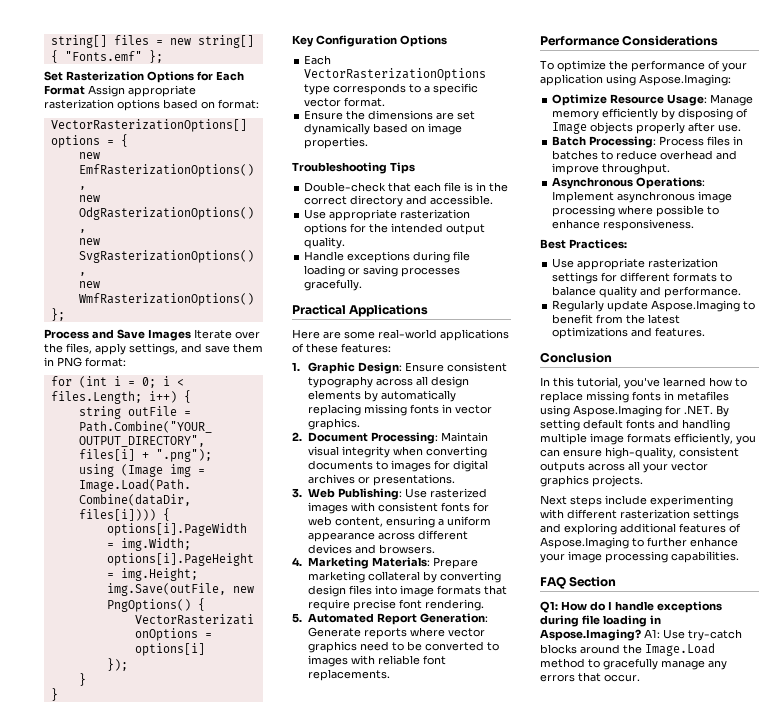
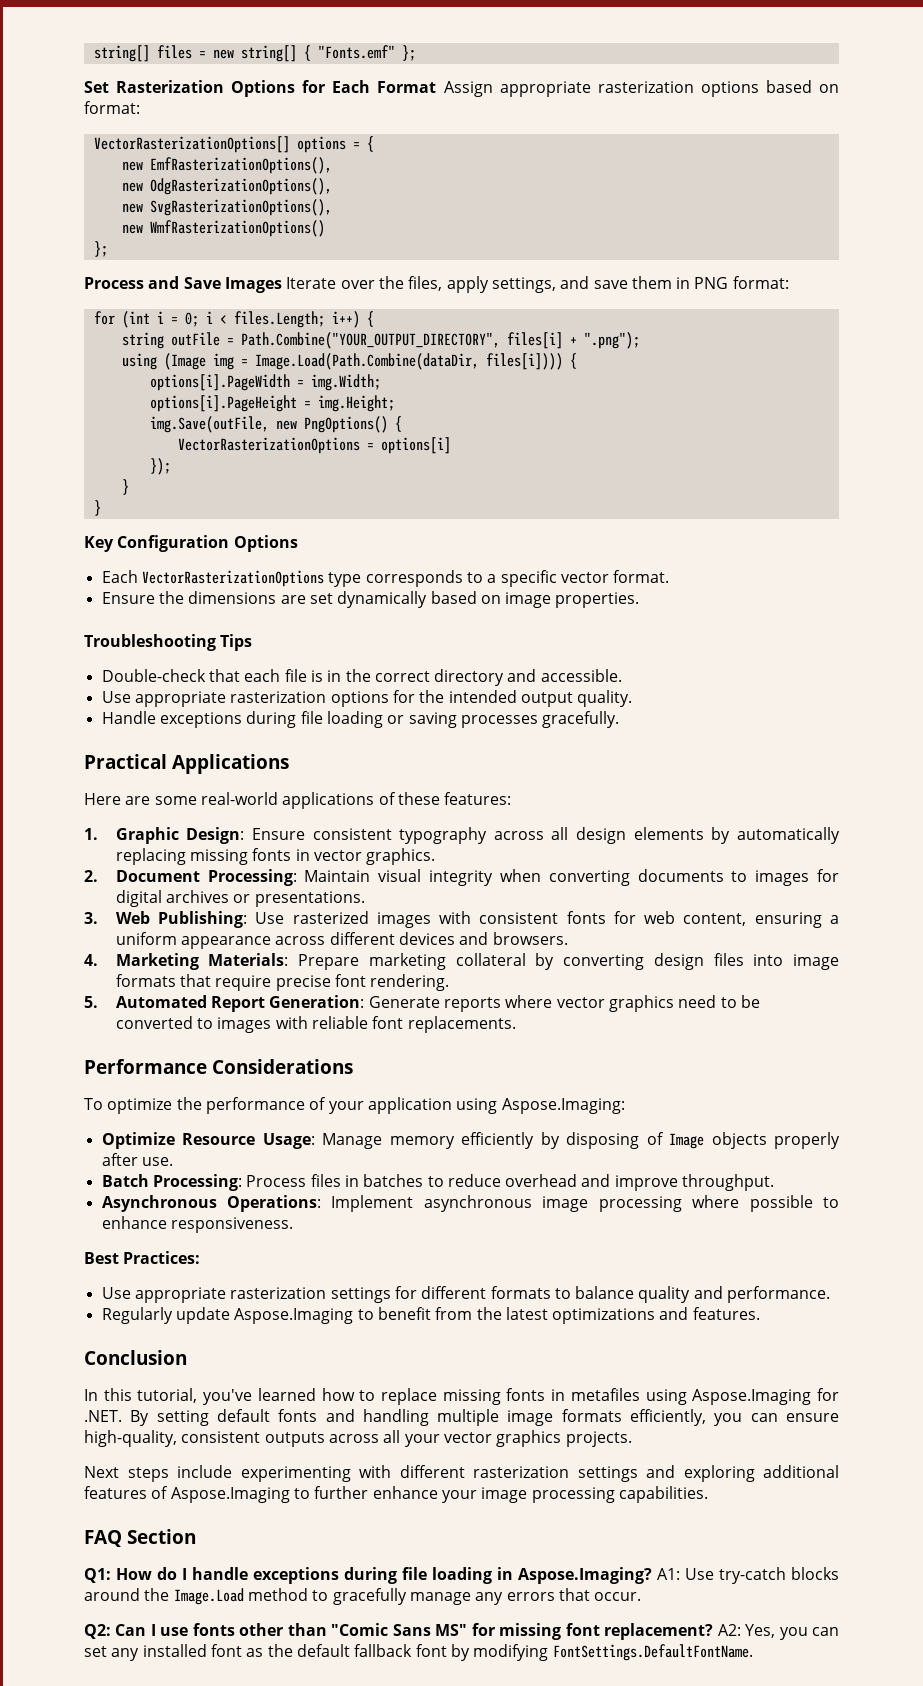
(640, 678) none -> [84,1623,840,1640] [84,1644,753,1661] // Q2: Can I use fonts other than "Comic Sans MS" for missing font replacement? A2: Yes, you can set any installed font as the default fallback font by modifying FontSettings.DefaultFontName.

